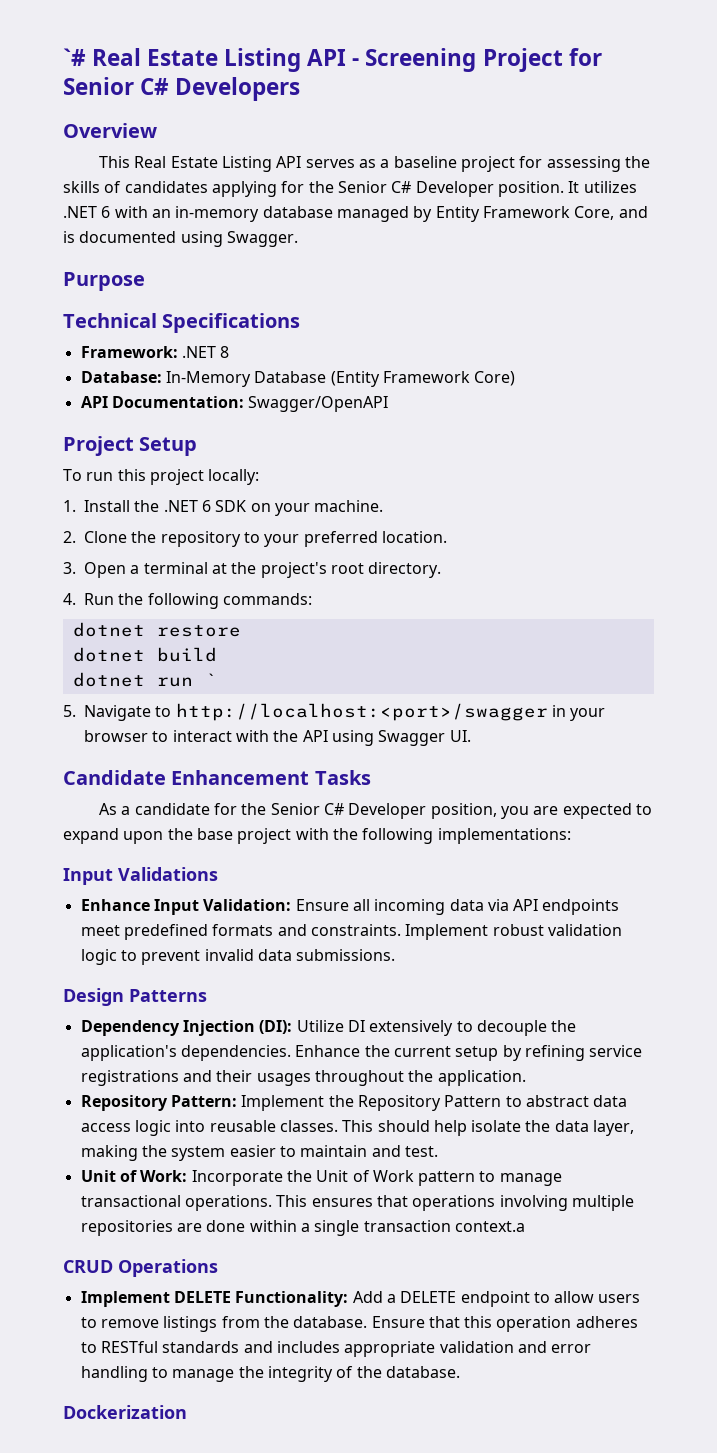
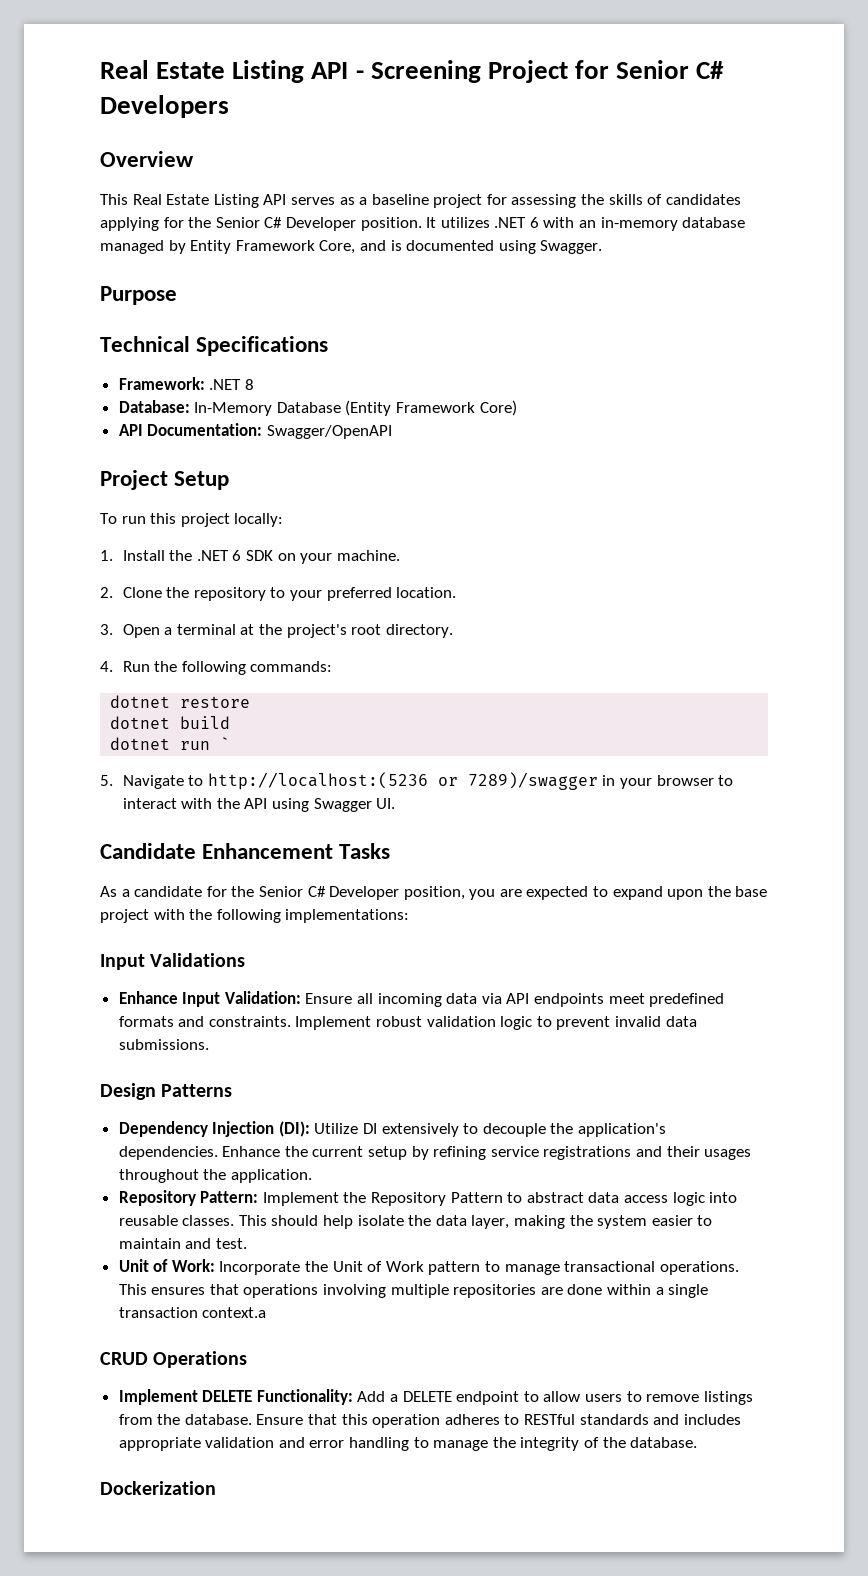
[63,48,86,66] `# -> (100, 69) none
[175,703,548,721] http://localhost:<port>/swagger -> [207,772,598,790] http://localhost:(5236 or 7289)/swagger

